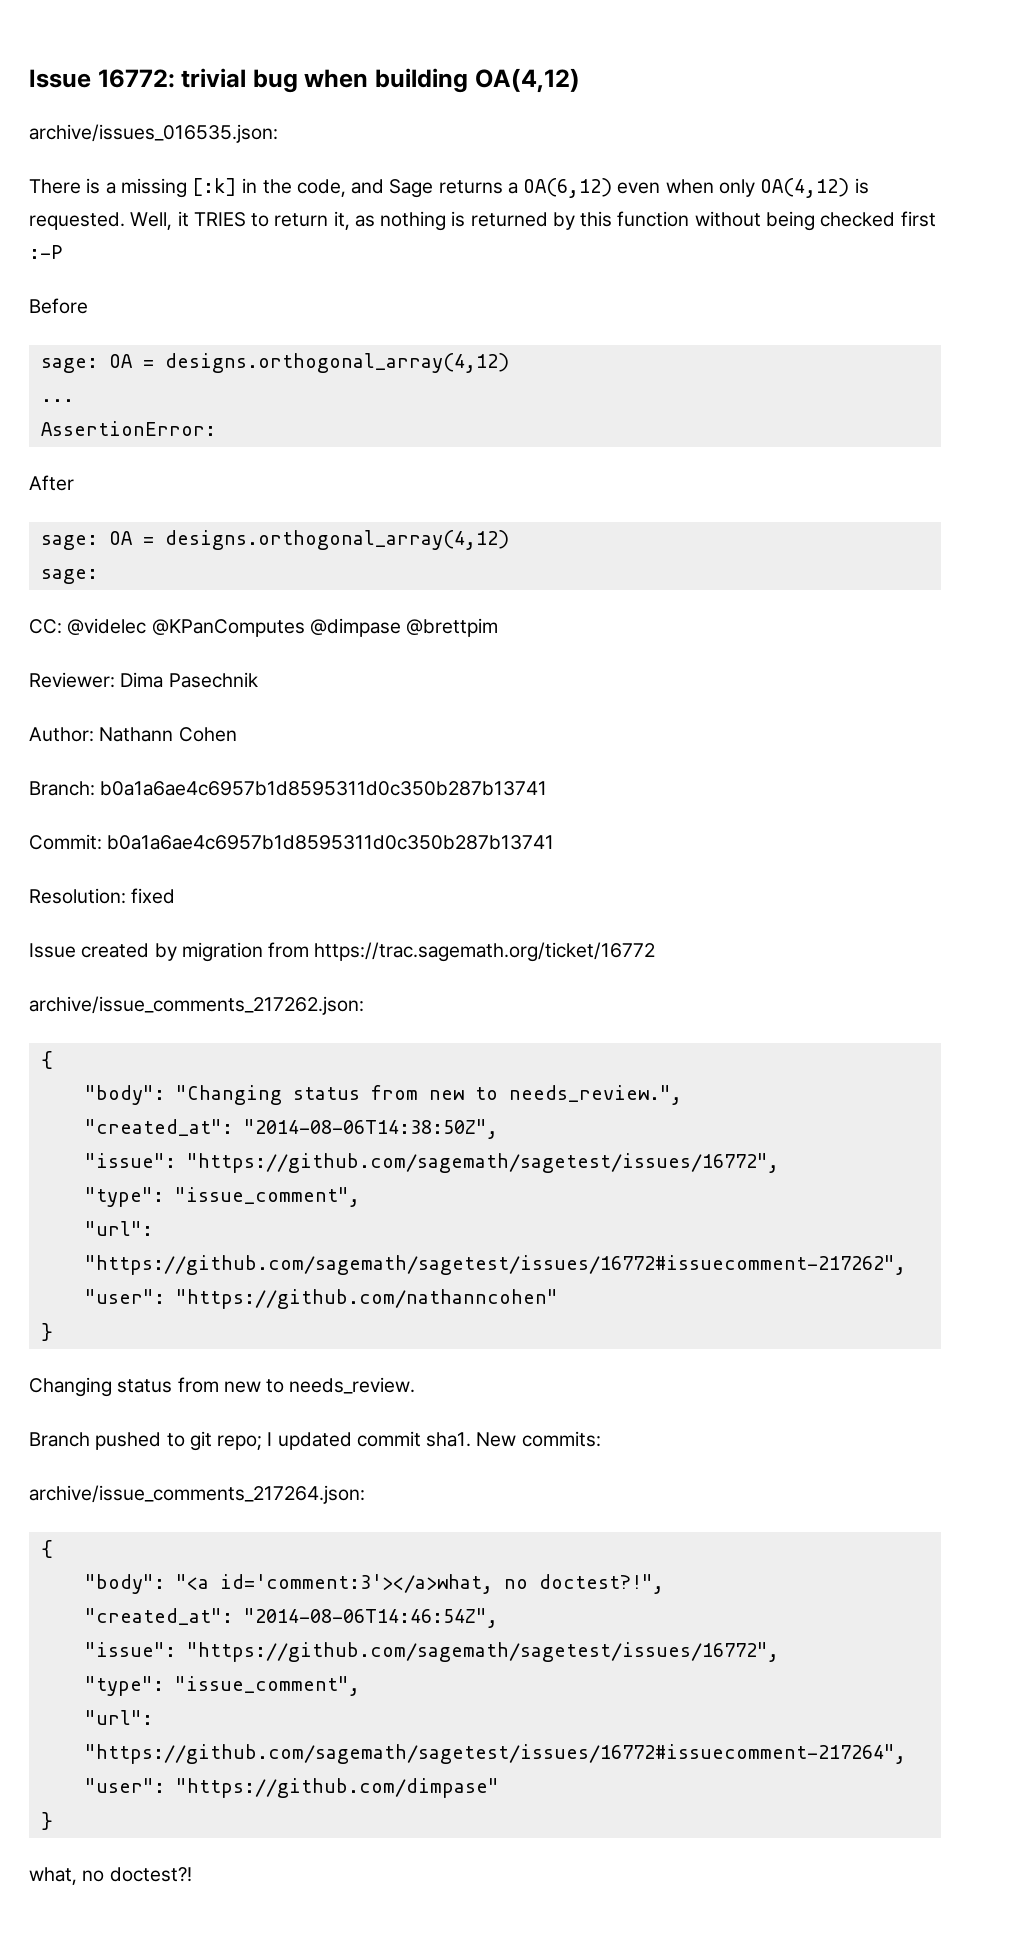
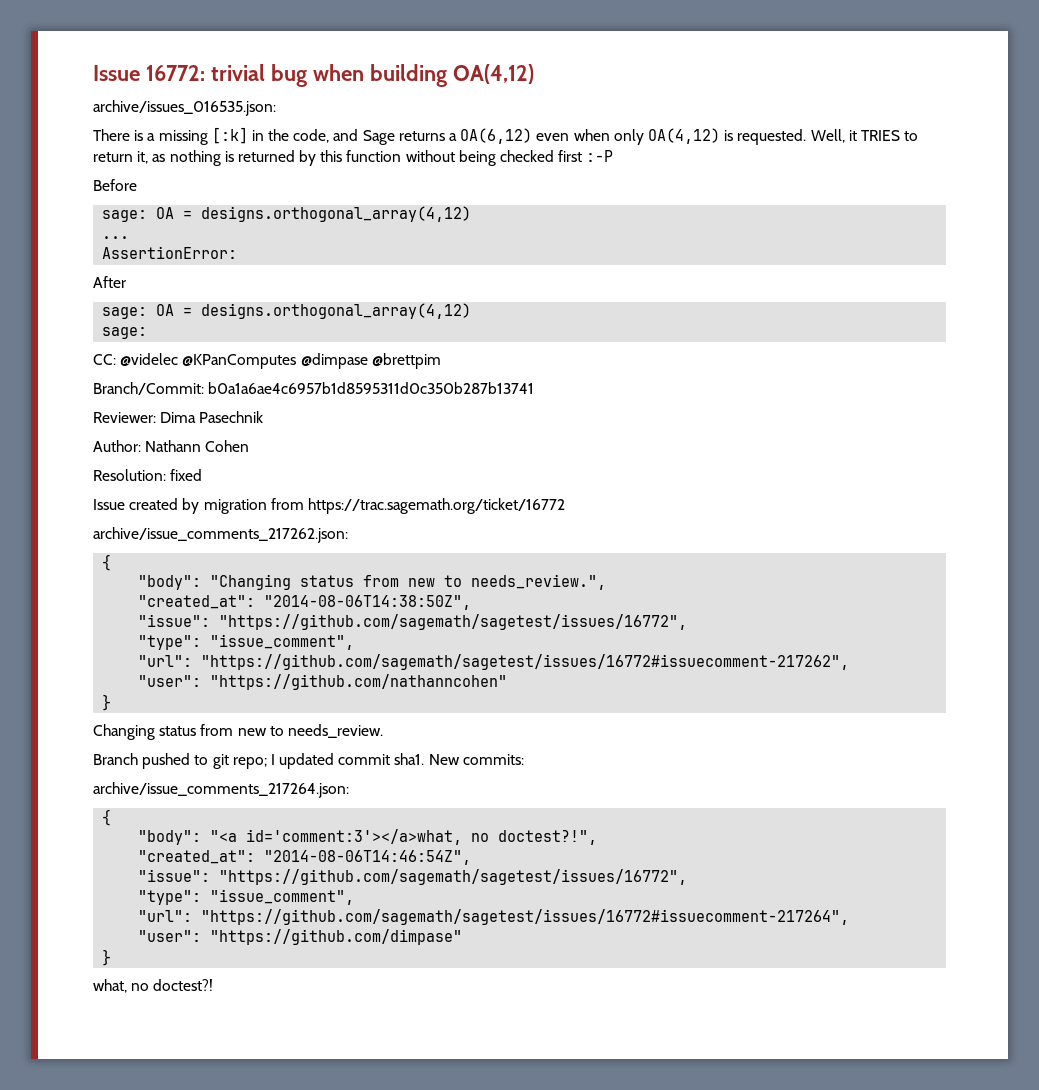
(499, 627) none -> [93,382,535,395] // Branch/Commit: b0a1a6ae4c6957b1d8595311d0c350b287b13741
[29,781,548,796] [29,834,555,850] // Branch: b0a1a6ae4c6957b1d8595311d0c350b287b13741 // Commit: b0a1a6ae4c6957b1d8595311d0c350b287b13741 -> (250, 446) none

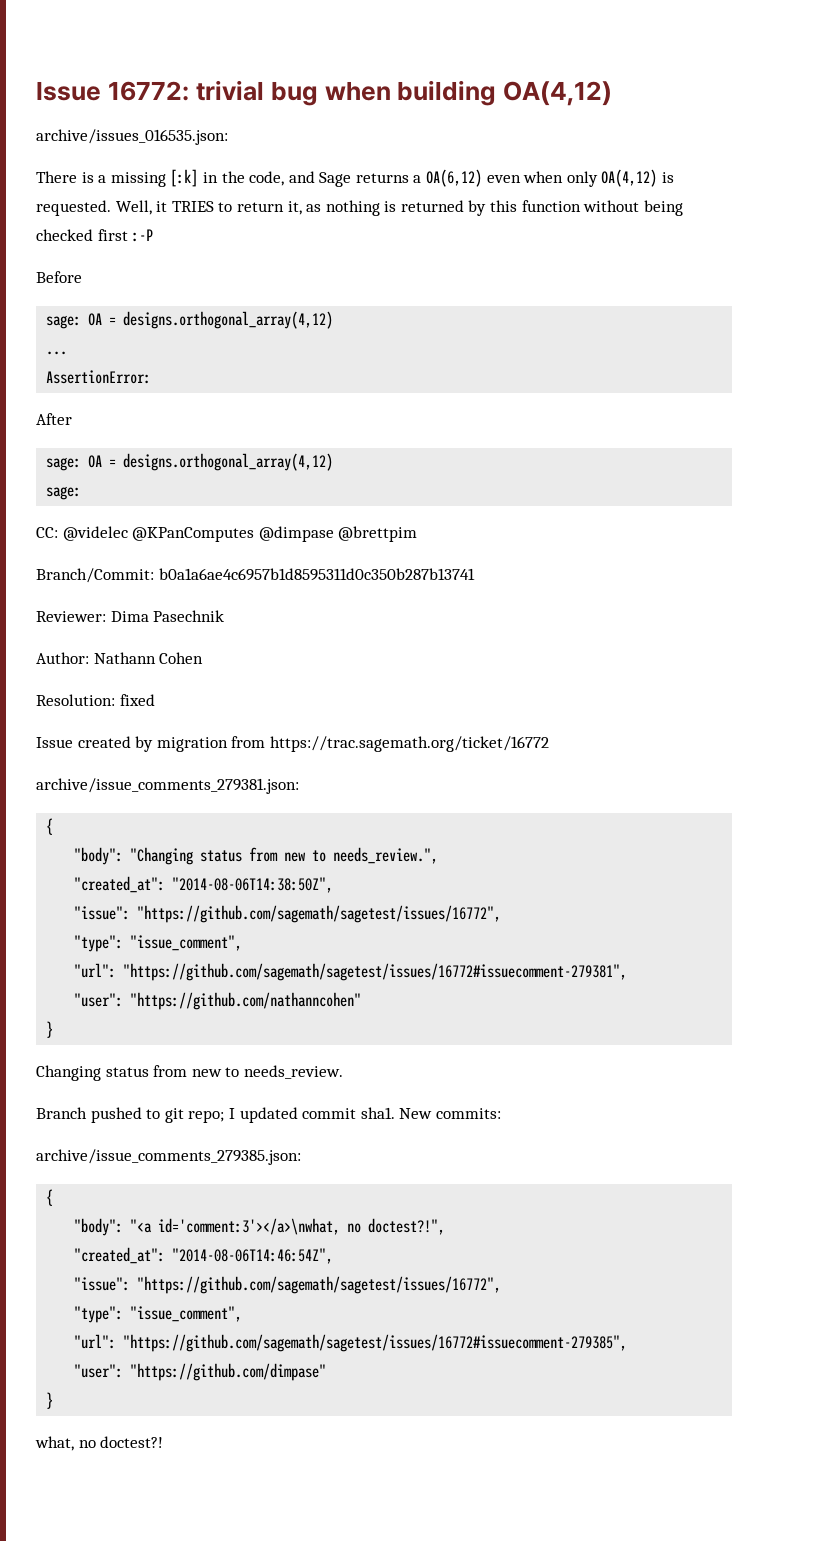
[93,527,348,543] archive/issue_comments_217262.json: -> [36,778,299,794] archive/issue_comments_279381.json:
[201,654,850,670] "https://github.com/sagemath/sagetest/issues/16772#issuecomment-217262", -> [123,963,628,981] "https://github.com/sagemath/sagetest/issues/16772#issuecomment-279381",
[93,782,349,798] archive/issue_comments_217264.json: -> [36,1149,301,1165] archive/issue_comments_279385.json:
[246,829,463,845] id='comment:3'></a>what, -> [158,1218,341,1235] id='comment:3'></a>\nwhat,
[201,909,850,925] "https://github.com/sagemath/sagetest/issues/16772#issuecomment-217264", -> [123,1334,628,1352] "https://github.com/sagemath/sagetest/issues/16772#issuecomment-279385",

